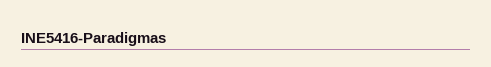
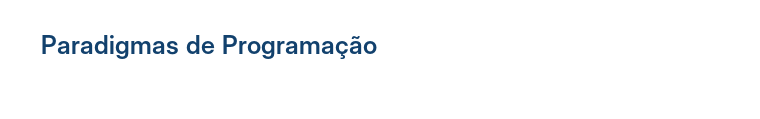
[21,32,166,46] INE5416-Paradigmas -> [41,35,377,59] Paradigmas de Programação

